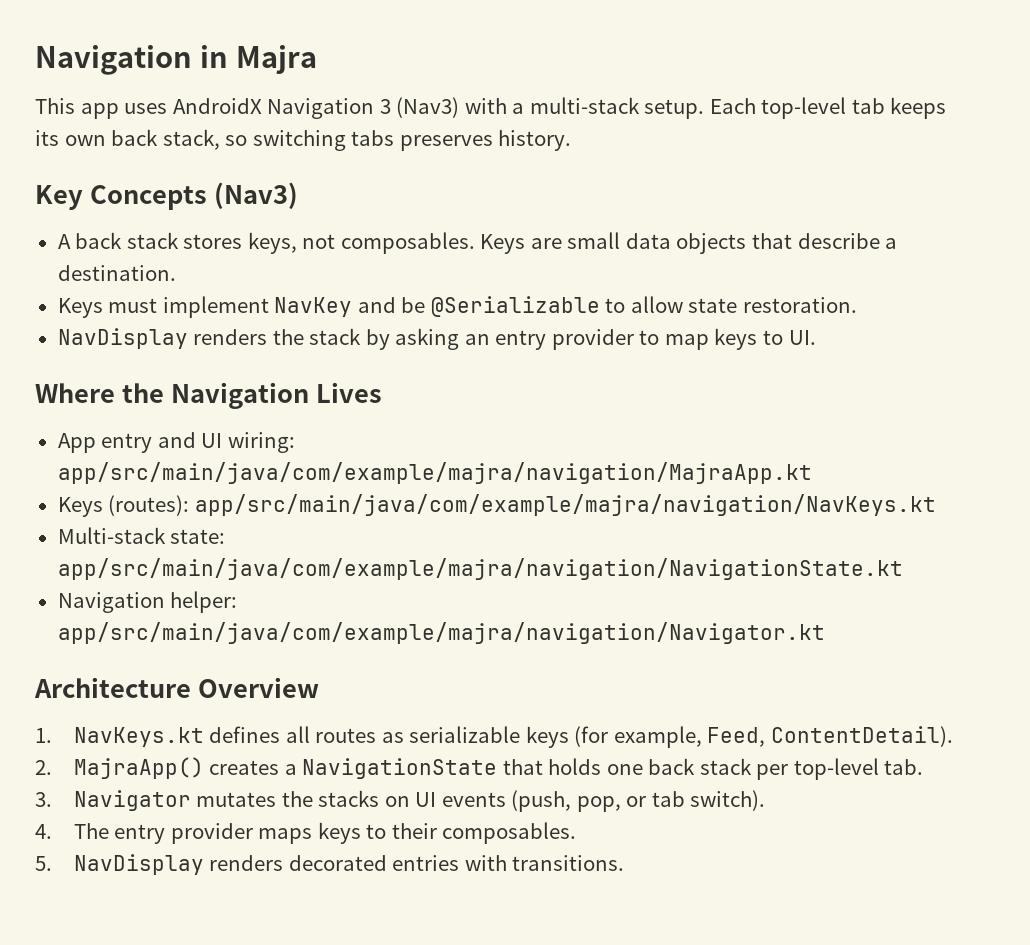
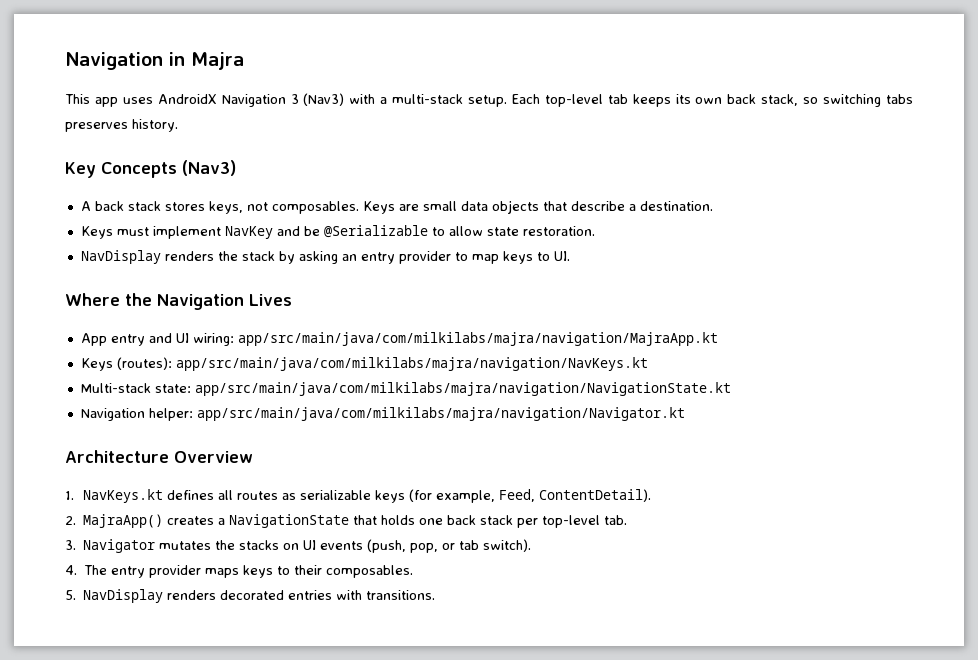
[57,462,812,484] app/src/main/java/com/example/majra/navigation/MajraApp.kt -> [237,332,718,346] app/src/main/java/com/milkilabs/majra/navigation/MajraApp.kt
[194,494,936,516] app/src/main/java/com/example/majra/navigation/NavKeys.kt -> [175,357,648,371] app/src/main/java/com/milkilabs/majra/navigation/NavKeys.kt
[57,558,903,580] app/src/main/java/com/example/majra/navigation/NavigationState.kt -> [194,382,731,396] app/src/main/java/com/milkilabs/majra/navigation/NavigationState.kt
[57,622,825,644] app/src/main/java/com/example/majra/navigation/Navigator.kt -> [196,407,685,421] app/src/main/java/com/milkilabs/majra/navigation/Navigator.kt

